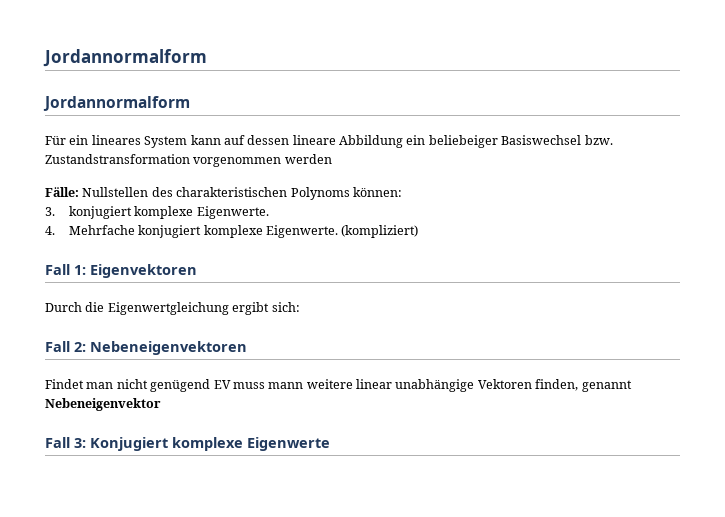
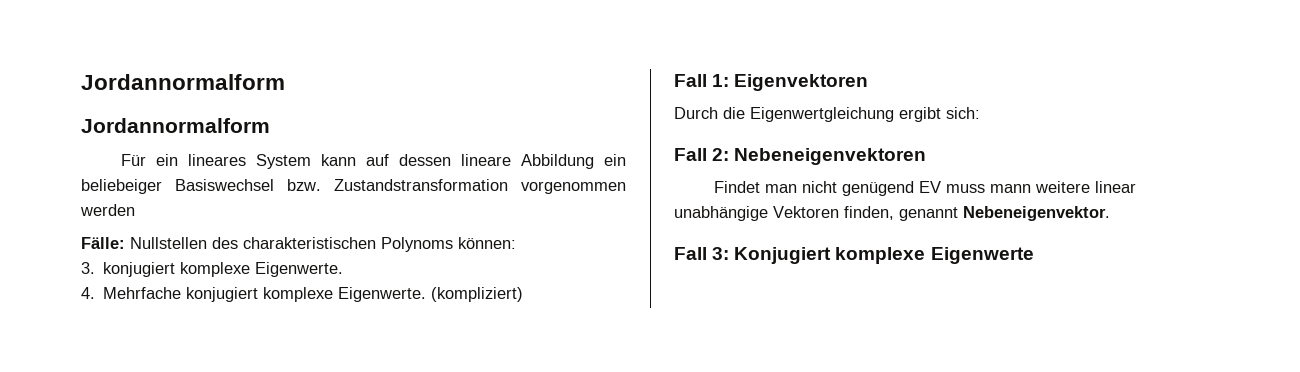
[45,398,161,411] Nebeneigenvektor -> [963,206,1110,221] Nebeneigenvektor.

